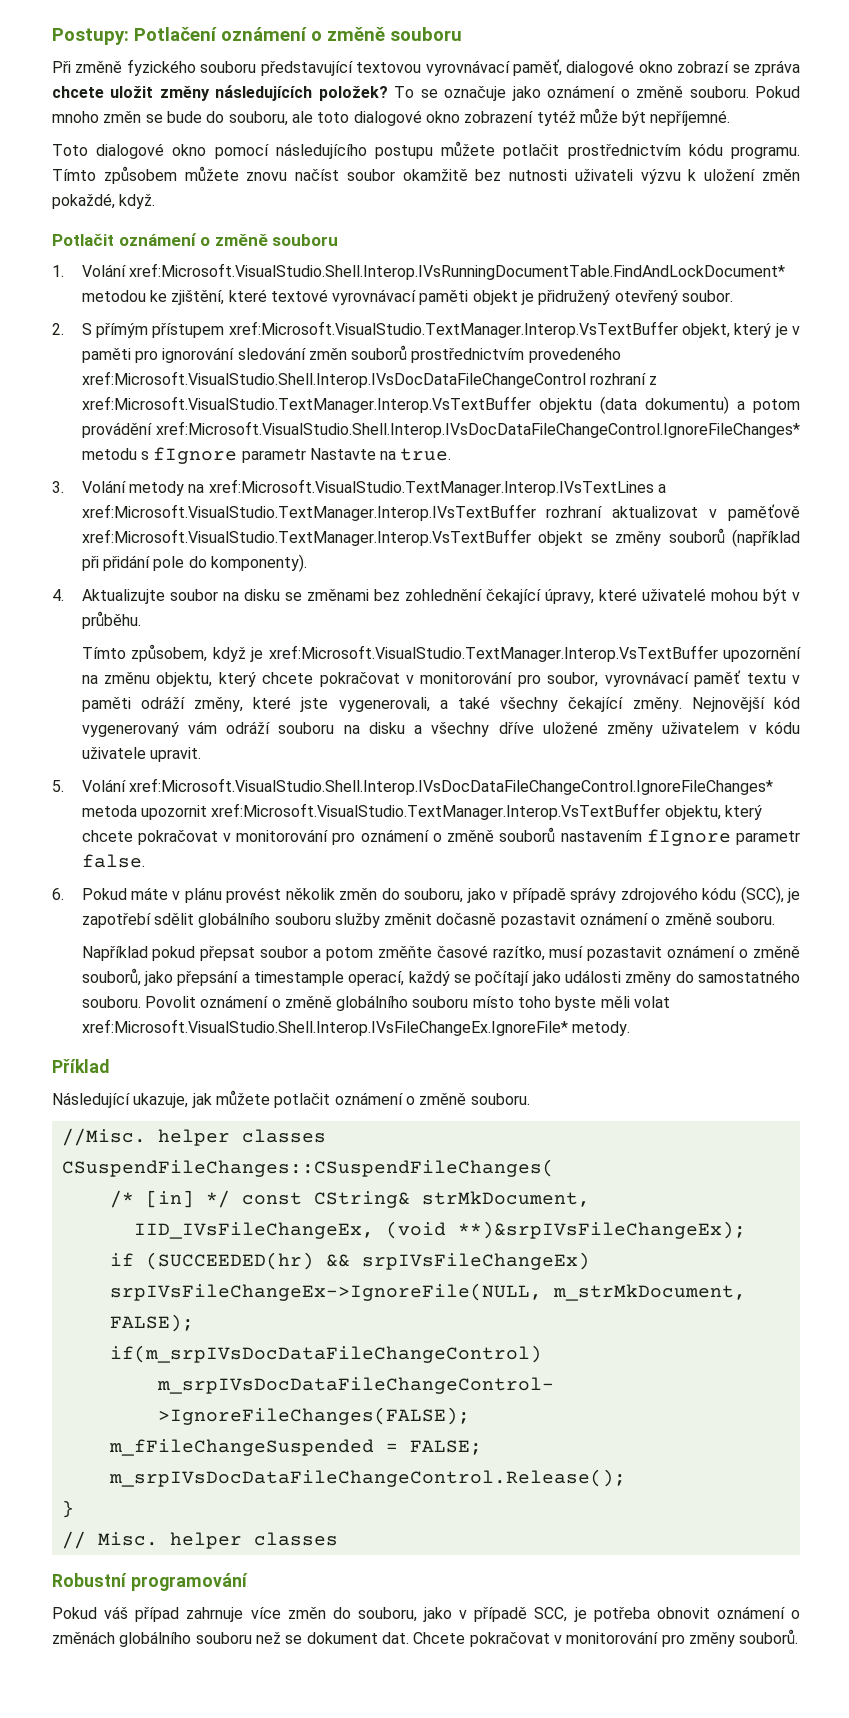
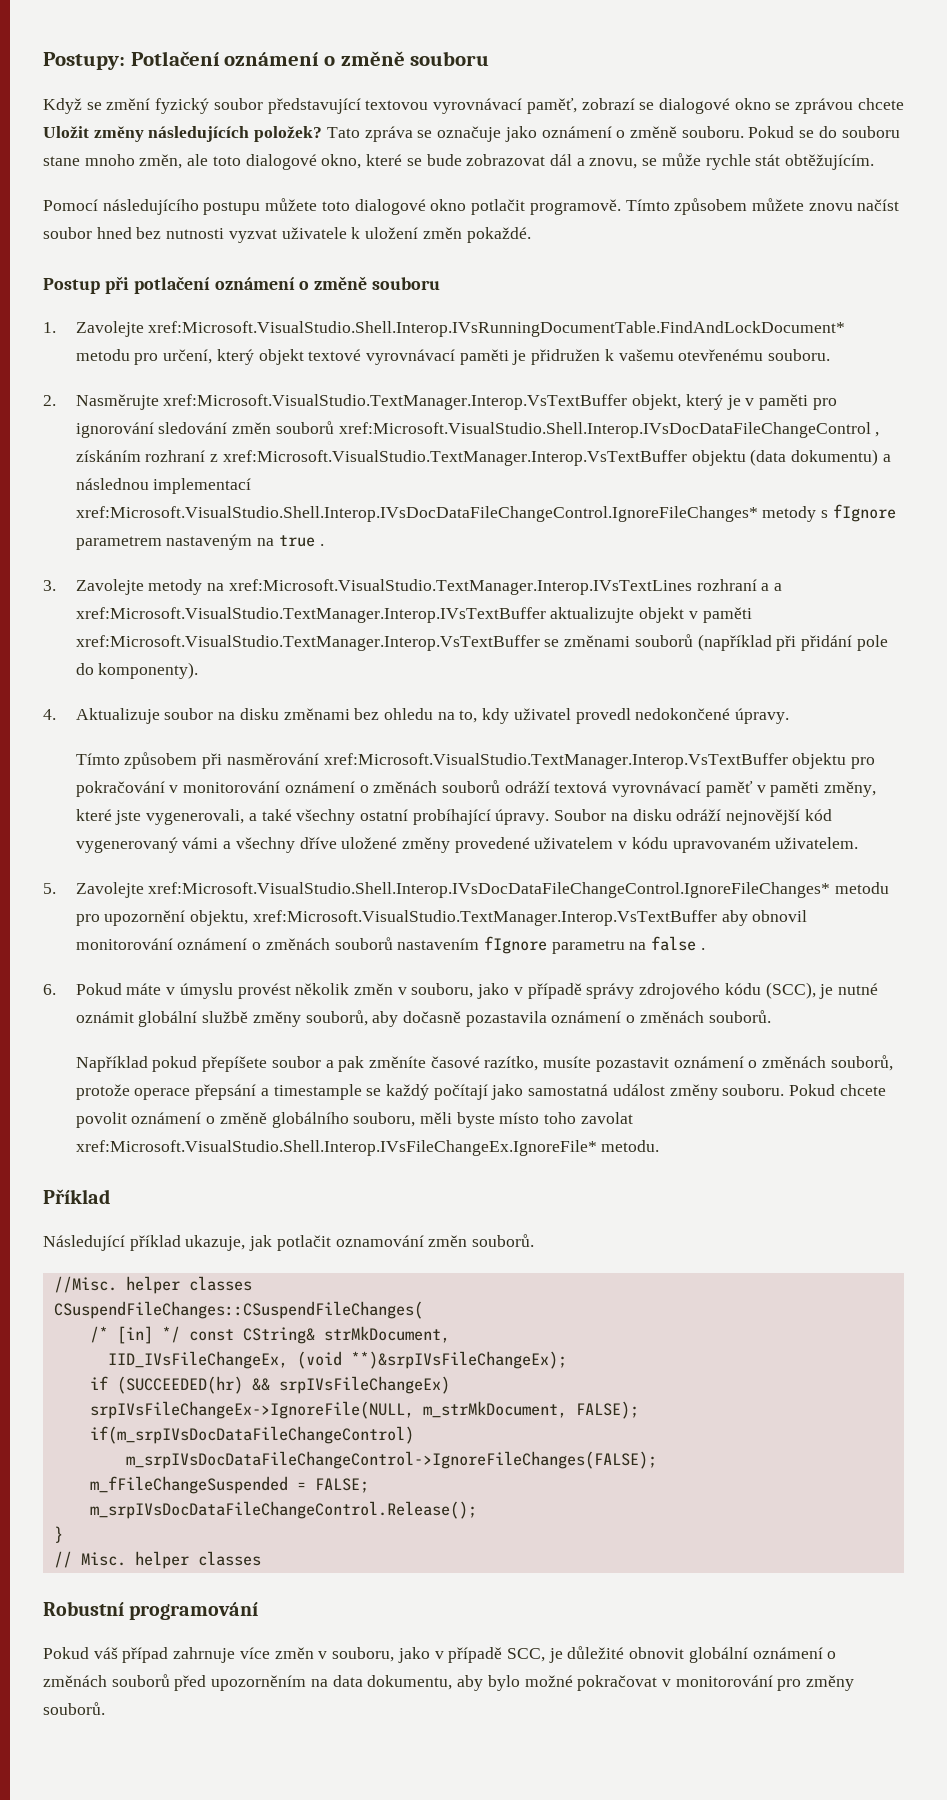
[52,59,800,76] [52,86,154,98] Při změně fyzického souboru představující textovou vyrovnávací paměť, dialogové okno zobrazí se zpráva chcete uložit -> [43,98,904,114] [43,126,89,138] Když se změní fyzický soubor představující textovou vyrovnávací paměť, zobrazí se dialogové okno se zprávou chcete Uložit
[394,86,415,98] To -> [326,126,413,142] Tato zpráva
[52,108,731,126] [52,141,801,159] mnoho změn se bude do souboru, ale toto dialogové okno zobrazení tytéž může být nepříjemné. // Toto dialogové okno pomocí následujícího postupu můžete potlačit prostřednictvím kódu programu. -> [799,126,900,138] [43,153,875,170] [43,198,621,215] se do souboru stane mnoho změn, ale toto dialogové okno, které se bude zobrazovat dál a znovu, se může rychle stát obtěžujícím. // Pomocí následujícího postupu můžete toto dialogové okno potlačit programově.
[402,169,468,181] okamžitě -> [96,227,132,239] hned
[574,169,681,184] uživateli výzvu -> [228,227,347,243] vyzvat uživatele
[52,193,156,209] [52,233,114,246] pokaždé, když. // Potlačit -> [466,227,531,243] [43,276,210,294] pokaždé. // Postup při potlačení
[81,263,785,280] [81,289,734,305] [52,323,225,338] Volání xref:Microsoft.VisualStudio.Shell.Interop.IVsRunningDocumentTable.FindAndLockDocument* metodou ke zjištění, které textové vyrovnávací paměti objekt je přidružený otevřený soubor. // 2. S přímým přístupem -> [75,321,846,337] [75,349,831,365] [43,394,159,410] Zavolejte xref:Microsoft.VisualStudio.Shell.Interop.IVsRunningDocumentTable.FindAndLockDocument* metodu pro určení, který objekt textové vyrovnávací paměti je přidružen k vašemu otevřenému souboru. // 2. Nasměrujte
[411,347,621,363] [81,371,586,388] prostřednictvím provedeného xref:Microsoft.VisualStudio.Shell.Interop.IVsDocDataFileChangeControl -> [338,422,880,438] [75,450,141,462] xref:Microsoft.VisualStudio.Shell.Interop.IVsDocDataFileChangeControl , získáním
[753,399,800,413] [81,421,800,438] [81,447,452,464] potom provádění xref:Microsoft.VisualStudio.Shell.Interop.IVsDocDataFileChangeControl.IgnoreFileChanges* metodu s fIgnore parametr Nastavte na true. -> [75,478,252,494] [75,504,896,522] [75,534,324,550] následnou implementací xref:Microsoft.VisualStudio.Shell.Interop.IVsDocDataFileChangeControl.IgnoreFileChanges* metody s fIgnore parametrem nastaveným na true .
[81,480,126,493] Volání -> [75,579,144,595] Zavolejte
[657,484,666,493] [81,504,800,521] [81,529,662,546] a xref:Microsoft.VisualStudio.TextManager.Interop.IVsTextBuffer rozhraní aktualizovat v paměťově xref:Microsoft.VisualStudio.TextManager.Interop.VsTextBuffer objekt se změny -> [696,579,782,591] [75,607,752,623] [75,635,631,651] rozhraní a a xref:Microsoft.VisualStudio.TextManager.Interop.IVsTextBuffer aktualizujte objekt v paměti xref:Microsoft.VisualStudio.TextManager.Interop.VsTextBuffer se změnami
[81,589,165,604] Aktualizujte -> [75,708,160,724] Aktualizuje
[284,592,302,601] se -> (279, 714) none
[404,588,801,604] [81,611,141,629] [81,644,801,662] [81,671,599,687] zohlednění čekající úpravy, které uživatelé mohou být v průběhu. // Tímto způsobem, když je xref:Microsoft.VisualStudio.TextManager.Interop.VsTextBuffer upozornění na změnu objektu, který chcete pokračovat v monitorování pro soubor, -> [383,708,790,724] [75,752,875,769] [75,780,608,797] ohledu na to, kdy uživatel provedl nedokončené úpravy. // Tímto způsobem při nasměrování xref:Microsoft.VisualStudio.TextManager.Interop.VsTextBuffer objektu pro pokračování v monitorování oznámení o změnách souborů odráží textová
[746,673,800,684] [81,696,185,712] textu v paměti odráží -> [756,781,820,797] v paměti
[568,696,800,712] [81,721,405,737] čekající změny. Nejnovější kód vygenerovaný vám odráží souboru na disku -> [359,809,832,825] [75,837,219,853] ostatní probíhající úpravy. Soubor na disku odráží nejnovější kód vygenerovaný vámi
(654, 729) none -> [454,837,530,853] provedené
[81,747,201,762] uživatele upravit. -> [672,837,859,853] upravovaném uživatelem.
[81,778,773,795] [81,803,762,820] [81,829,495,845] Volání xref:Microsoft.VisualStudio.Shell.Interop.IVsDocDataFileChangeControl.IgnoreFileChanges* metoda upozornit xref:Microsoft.VisualStudio.TextManager.Interop.VsTextBuffer objektu, který chcete pokračovat v monitorování pro oznámení o změně -> [75,882,890,898] [75,910,808,926] [75,938,330,950] Zavolejte xref:Microsoft.VisualStudio.Shell.Interop.IVsDocDataFileChangeControl.IgnoreFileChanges* metodu pro upozornění objektu, xref:Microsoft.VisualStudio.TextManager.Interop.VsTextBuffer aby obnovil monitorování oznámení o změnách
[735,831,800,845] [81,854,145,868] parametr false. -> [551,936,705,954] parametru na false .
[184,887,222,903] plánu -> [179,983,233,999] úmyslu
[381,888,400,900] do -> [397,987,407,995] v
[81,912,776,928] [81,945,800,961] [81,968,801,986] [81,995,671,1011] [81,1019,630,1036] zapotřebí sdělit globálního souboru služby změnit dočasně pozastavit oznámení o změně souboru. // Například pokud přepsat soubor a potom změňte časové razítko, musí pozastavit oznámení o změně souborů, jako přepsání a timestample operací, každý se počítají jako události změny do samostatného souboru. Povolit oznámení o změně globálního souboru místo toho byste měli volat xref:Microsoft.VisualStudio.Shell.Interop.IVsFileChangeEx.IgnoreFile* metody. -> [837,983,878,995] [75,1010,771,1027] [75,1055,893,1072] [75,1084,886,1100] [75,1112,633,1128] [75,1140,660,1156] nutné oznámit globální službě změny souborů, aby dočasně pozastavila oznámení o změnách souborů. // Například pokud přepíšete soubor a pak změníte časové razítko, musíte pozastavit oznámení o změnách souborů, protože operace přepsání a timestample se každý počítají jako samostatná událost změny souboru. Pokud chcete povolit oznámení o změně globálního souboru, měli byste místo toho zavolat xref:Microsoft.VisualStudio.Shell.Interop.IVsFileChangeEx.IgnoreFile* metodu.
(130, 1100) none -> [129,1235,181,1251] příklad
[215,1090,530,1108] můžete potlačit oznámení o změně souboru. -> [276,1234,535,1251] potlačit oznamování změn souborů.
[332,1607,351,1619] do -> [318,1651,328,1659] v
[593,1606,800,1622] [52,1631,466,1647] potřeba obnovit oznámení o změnách globálního souboru než se dokument dat. Chcete -> [567,1646,837,1663] [43,1674,573,1691] důležité obnovit globální oznámení o změnách souborů před upozorněním na data dokumentu, aby bylo možné

